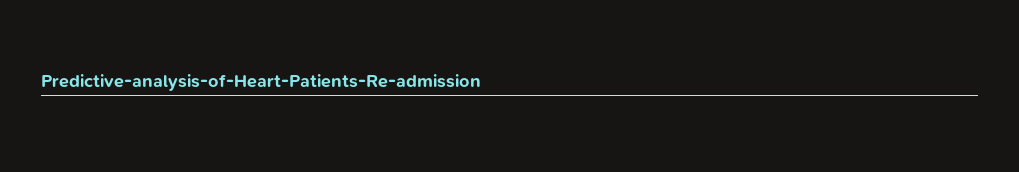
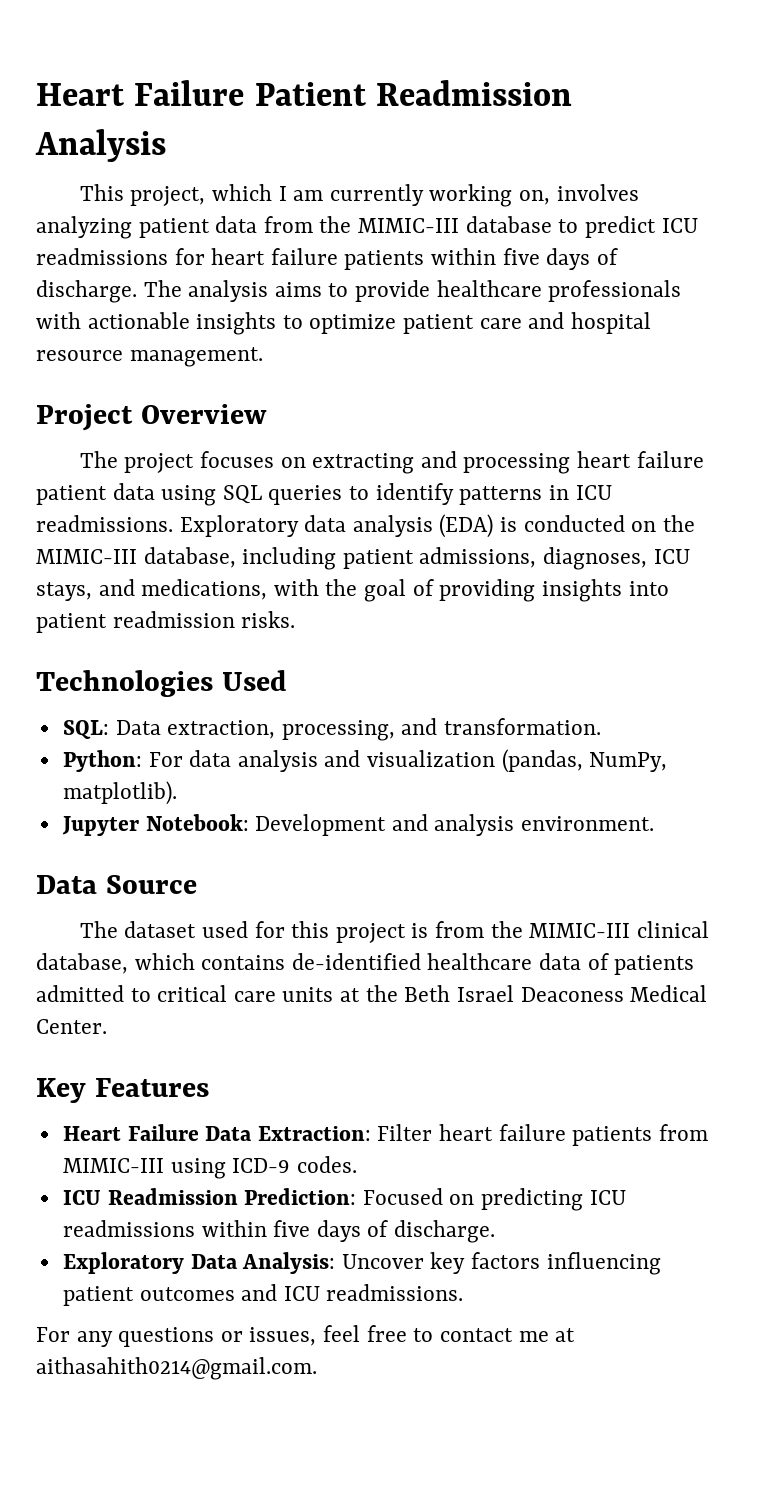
[41,74,481,91] Predictive-analysis-of-Heart-Patients-Re-admission -> [36,80,572,106] [35,129,166,162] [79,184,639,207] [36,216,698,239] [36,248,618,270] [36,280,682,303] [36,312,651,335] [36,347,263,367] [36,404,267,431] [79,451,704,474] [36,483,612,506] [36,514,695,538] [36,547,690,570] [36,579,669,602] [36,611,296,633] [36,670,287,697] [62,718,602,741] [62,749,668,773] [62,781,177,805] [61,814,655,836] [36,875,197,894] [79,921,709,943] [36,953,695,975] [36,985,708,1002] [36,1019,107,1034] [36,1078,209,1103] [62,1124,708,1146] [62,1156,357,1179] [62,1188,626,1211] [62,1220,496,1243] [62,1252,661,1275] [62,1284,464,1306] [36,1325,576,1347] [36,1357,317,1380] Heart Failure Patient Readmission Analysis // This project, which I am currently working on, involves analyzing patient data from the MIMIC-III database to predict ICU readmissions for heart failure patients within five days of discharge. The analysis aims to provide healthcare professionals with actionable insights to optimize patient care and hospital resource management. // Project Overview // The project focuses on extracting and processing heart failure patient data using SQL queries to identify patterns in ICU readmissions. Exploratory data analysis (EDA) is conducted on the MIMIC-III database, including patient admissions, diagnoses, ICU stays, and medications, with the goal of providing insights into patient readmission risks. // Technologies Used // SQL: Data extraction, processing, and transformation. // Python: For data analysis and visualization (pandas, NumPy, matplotlib). // Jupyter Notebook: Development and analysis environment. // Data Source // The dataset used for this project is from the MIMIC-III clinical database, which contains de-identified healthcare data of patients admitted to critical care units at the Beth Israel Deaconess Medical Center. // Key Features // Heart Failure Data Extraction: Filter heart failure patients from MIMIC-III using ICD-9 codes. // ICU Readmission Prediction: Focused on predicting ICU readmissions within five days of discharge. // Exploratory Data Analysis: Uncover key factors influencing patient outcomes and ICU readmissions. // For any questions or issues, feel free to contact me at aithasahith0214@gmail.com.

